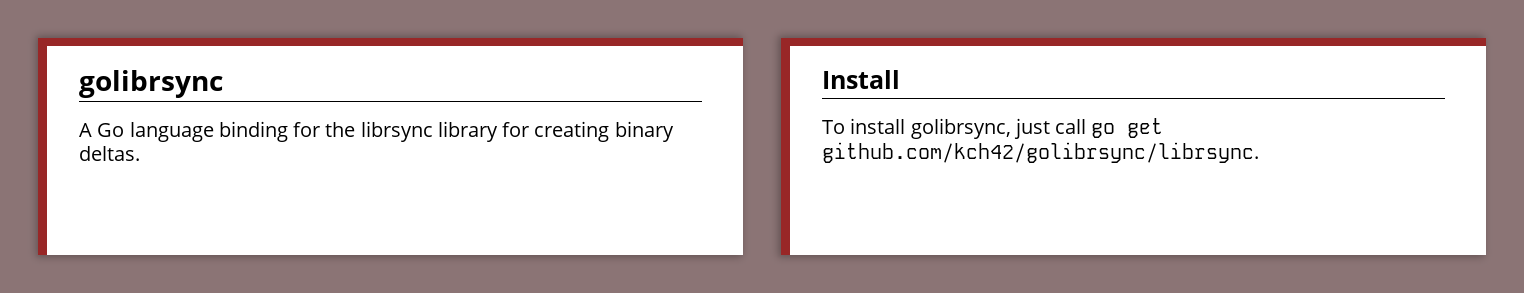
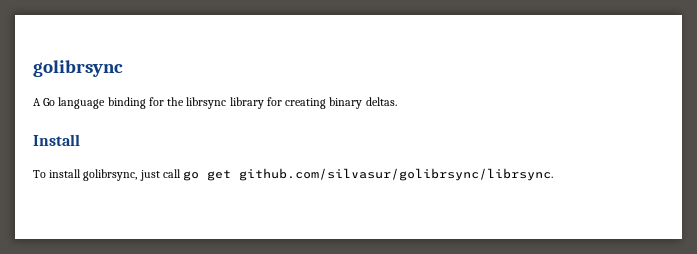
[822,142,1259,163] github.com/kch42/golibrsync/librsync. -> [239,168,554,181] github.com/silvasur/golibrsync/librsync.

